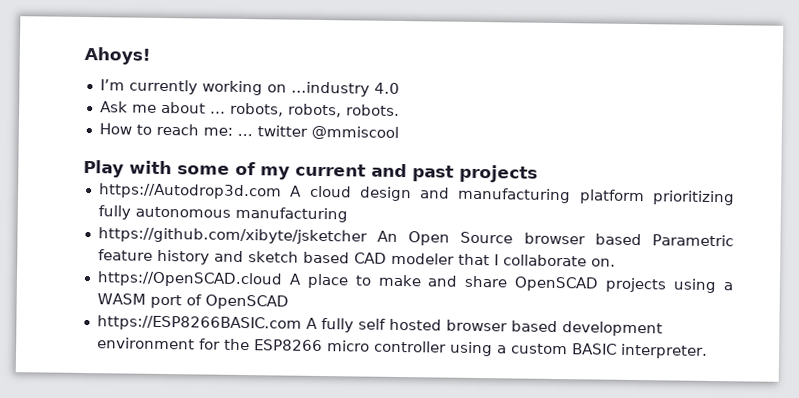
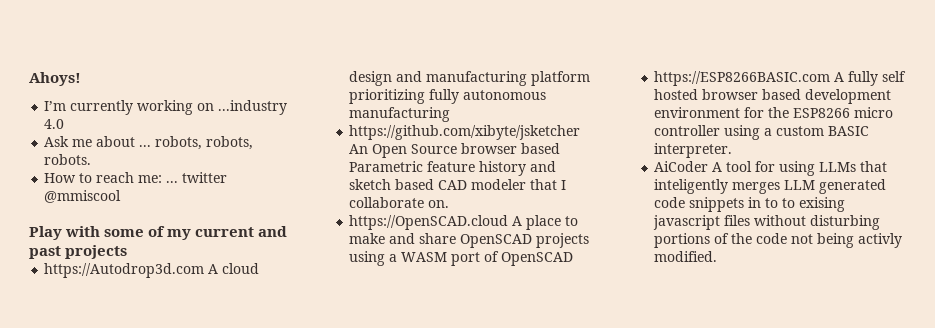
(708, 351) none -> [654,161,888,176] [654,179,887,194] [654,197,846,212] [653,215,881,230] [654,233,903,248] [654,251,718,262] // AiCoder A tool for using LLMs that inteligently merges LLM generated code snippets in to to exising javascript files without disturbing portions of the code not being activly modified.

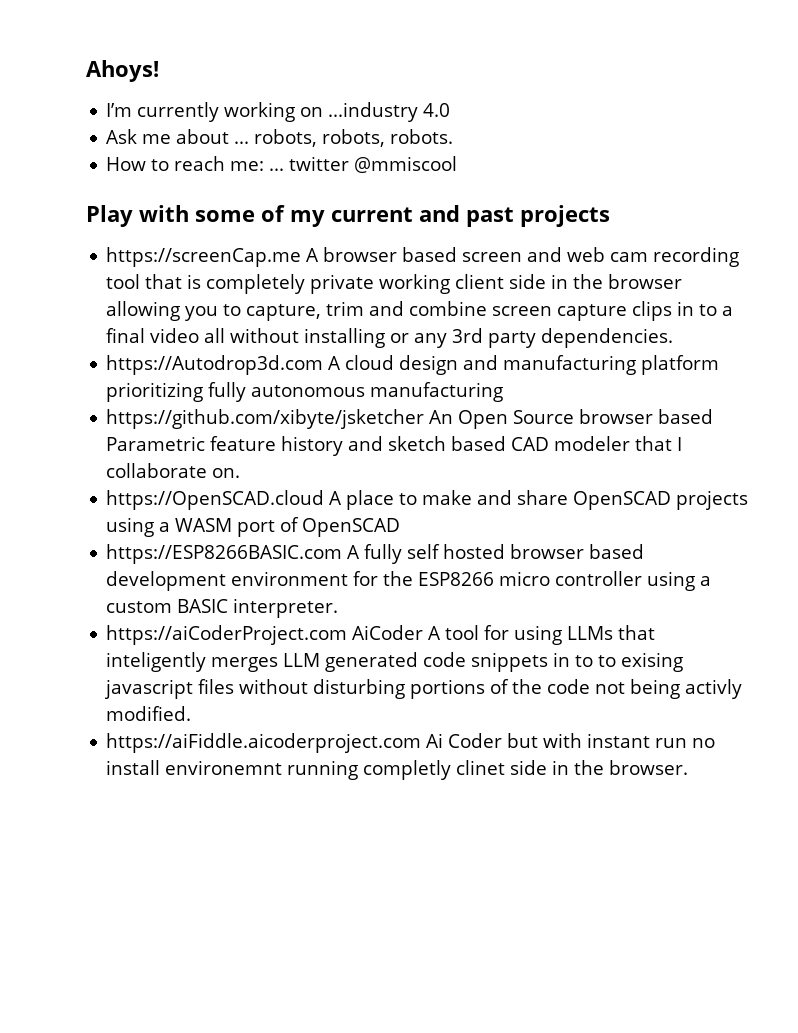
(128, 252) none -> [106,247,740,267] [106,274,683,294] [106,301,734,321] [106,328,674,348] // https://screenCap.me A browser based screen and web cam recording tool that is completely private working client side in the browser allowing you to capture, trim and combine screen capture clips in to a final video all without installing or any 3rd party dependencies.
(733, 150) none -> [106,625,348,645] https://aiCoderProject.com
(718, 256) none -> [106,733,716,753] [106,760,689,780] // https://aiFiddle.aicoderproject.com Ai Coder but with instant run no install environemnt running completly clinet side in the browser.

